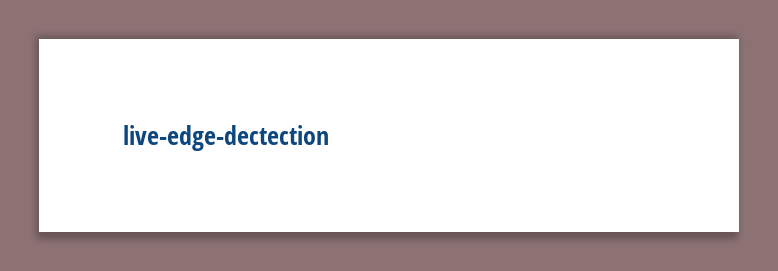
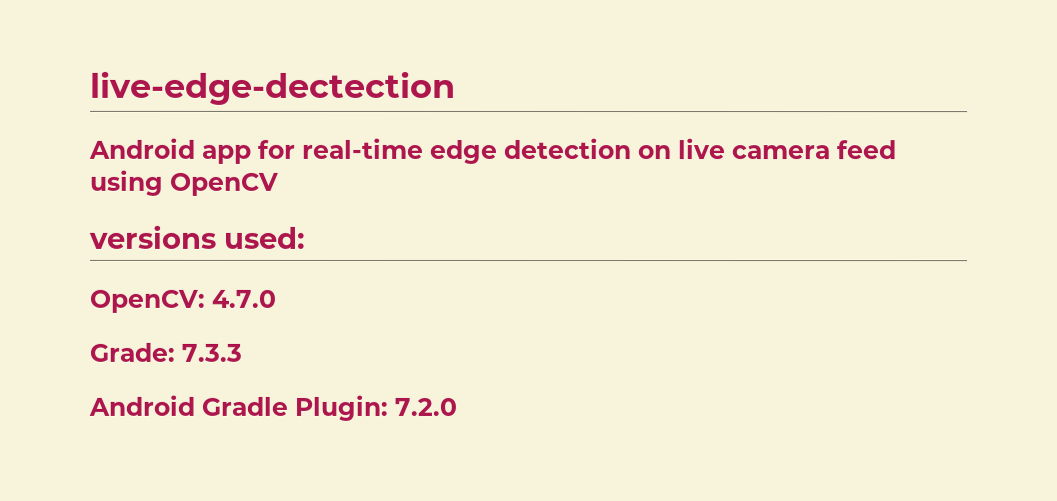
(329, 138) none -> [89,137,897,164] [90,169,279,196] [89,224,306,249] [89,289,276,313] [89,342,242,362] [88,394,457,421] // Android app for real-time edge detection on live camera feed using OpenCV // versions used: // OpenCV: 4.7.0 // Grade: 7.3.3 // Android Gradle Plugin: 7.2.0

